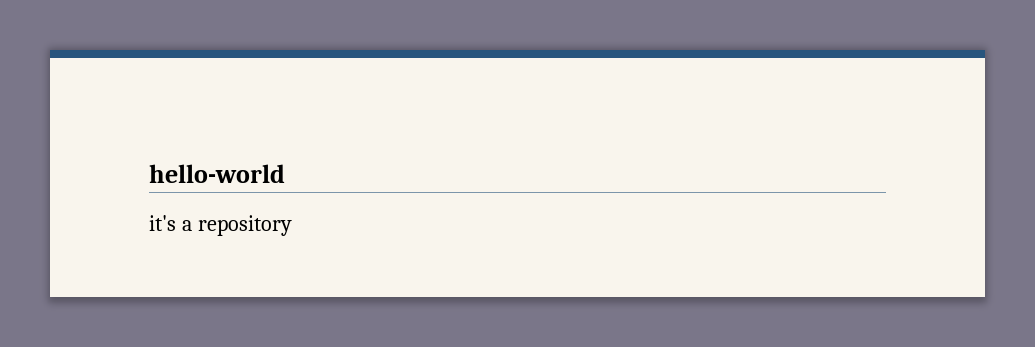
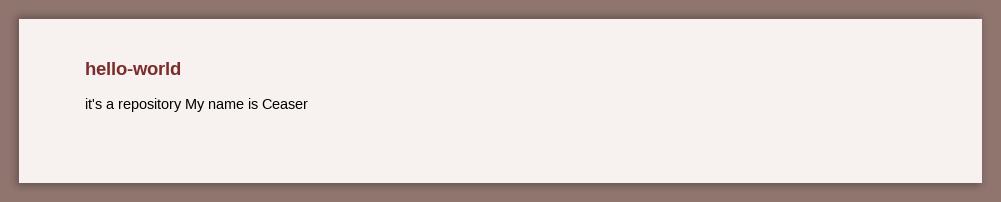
(292, 225) none -> [185,98,308,112] My name is Ceaser

